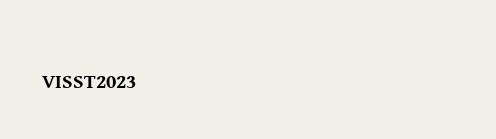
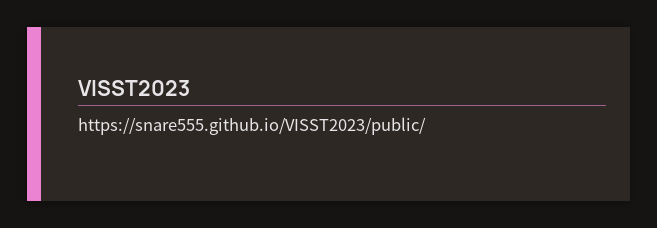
(136, 82) none -> [78,117,426,135] // https://snare555.github.io/VISST2023/public/

